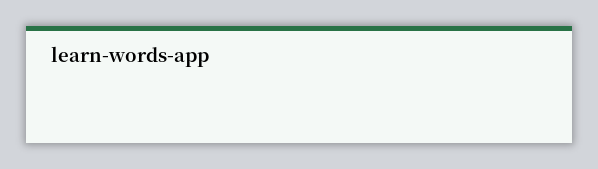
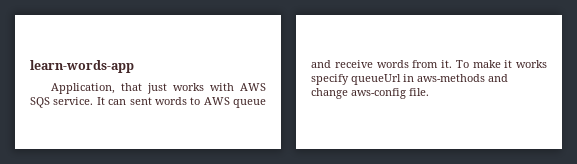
(209, 56) none -> [50,83,266,94] [30,97,266,108] [311,60,547,68] [311,74,508,85] [311,88,429,99] // Application, that just works with AWS SQS service. It can sent words to AWS queue and receive words from it. To make it works specify queueUrl in aws-methods and change aws-config file.

